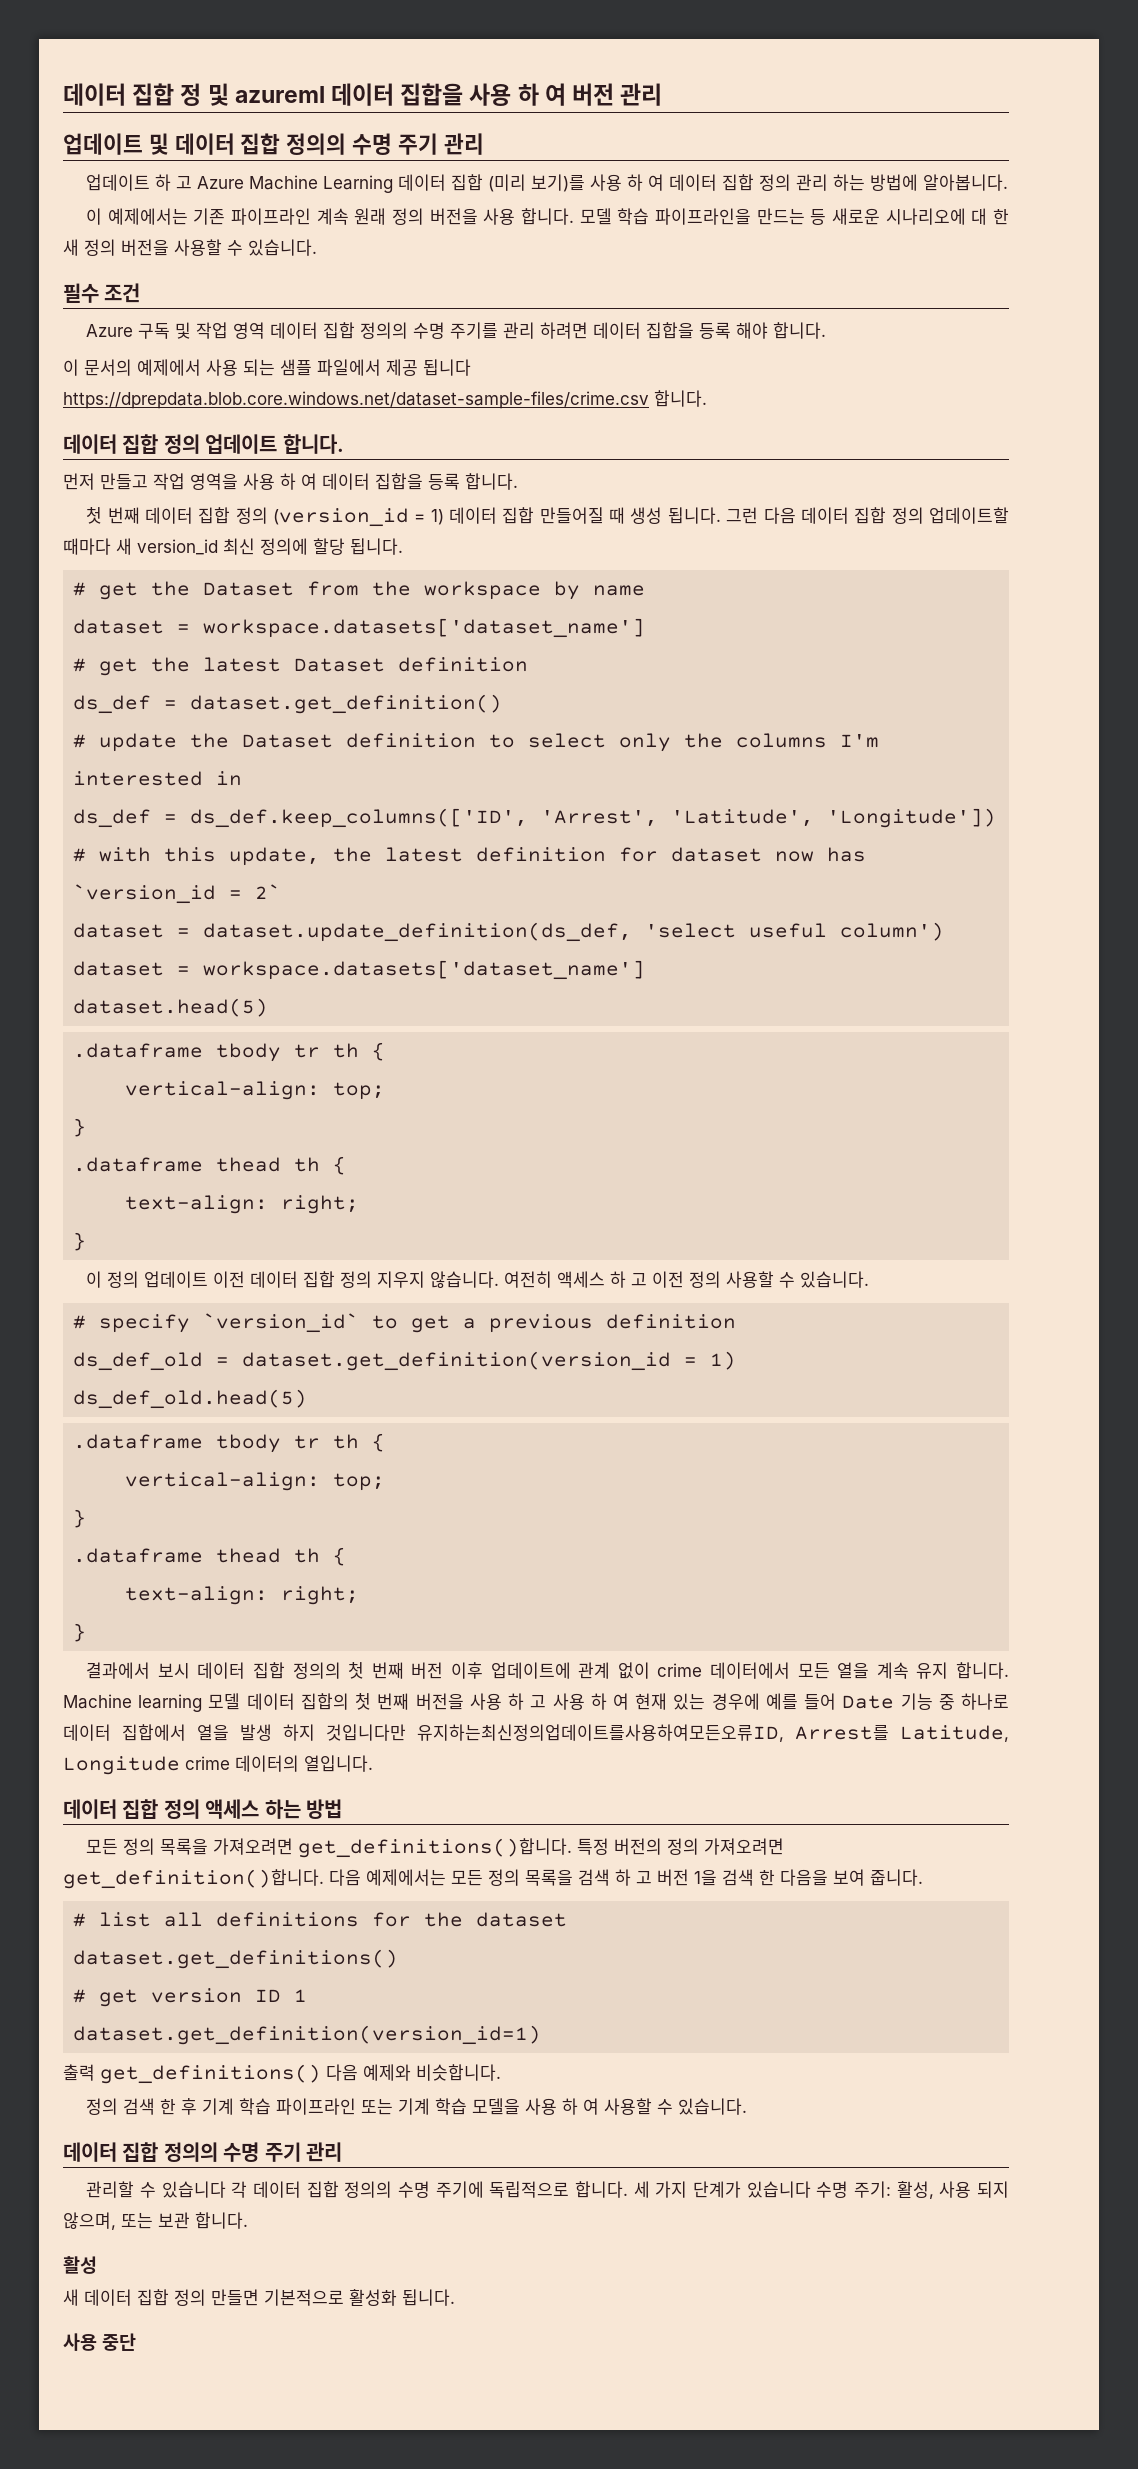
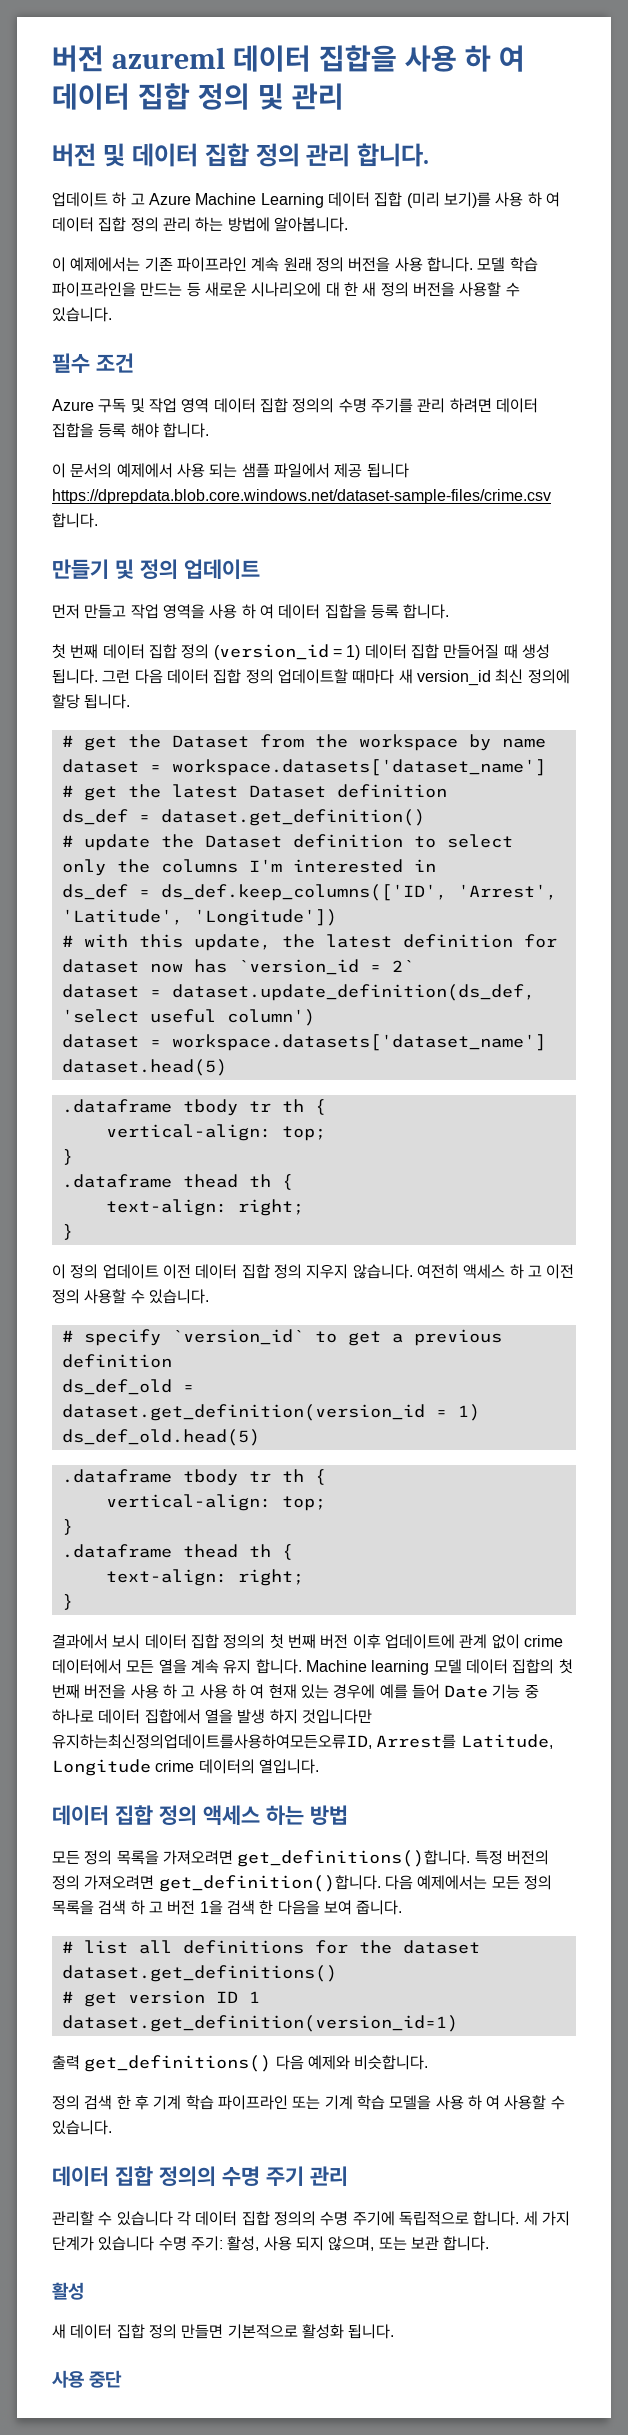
[63,83,229,106] 데이터 집합 정 및 -> [52,45,104,72] 버전
[572,83,663,106] [63,133,143,155] 버전 관리 // 업데이트 -> [52,83,344,110] [52,143,96,167] 데이터 집합 정의 및 관리 // 버전
[286,133,484,155] 정의의 수명 주기 관리 -> [255,143,430,167] 정의 관리 합니다.
[63,434,344,454] 데이터 집합 정의 업데이트 합니다. -> [52,559,260,580] 만들기 및 정의 업데이트

